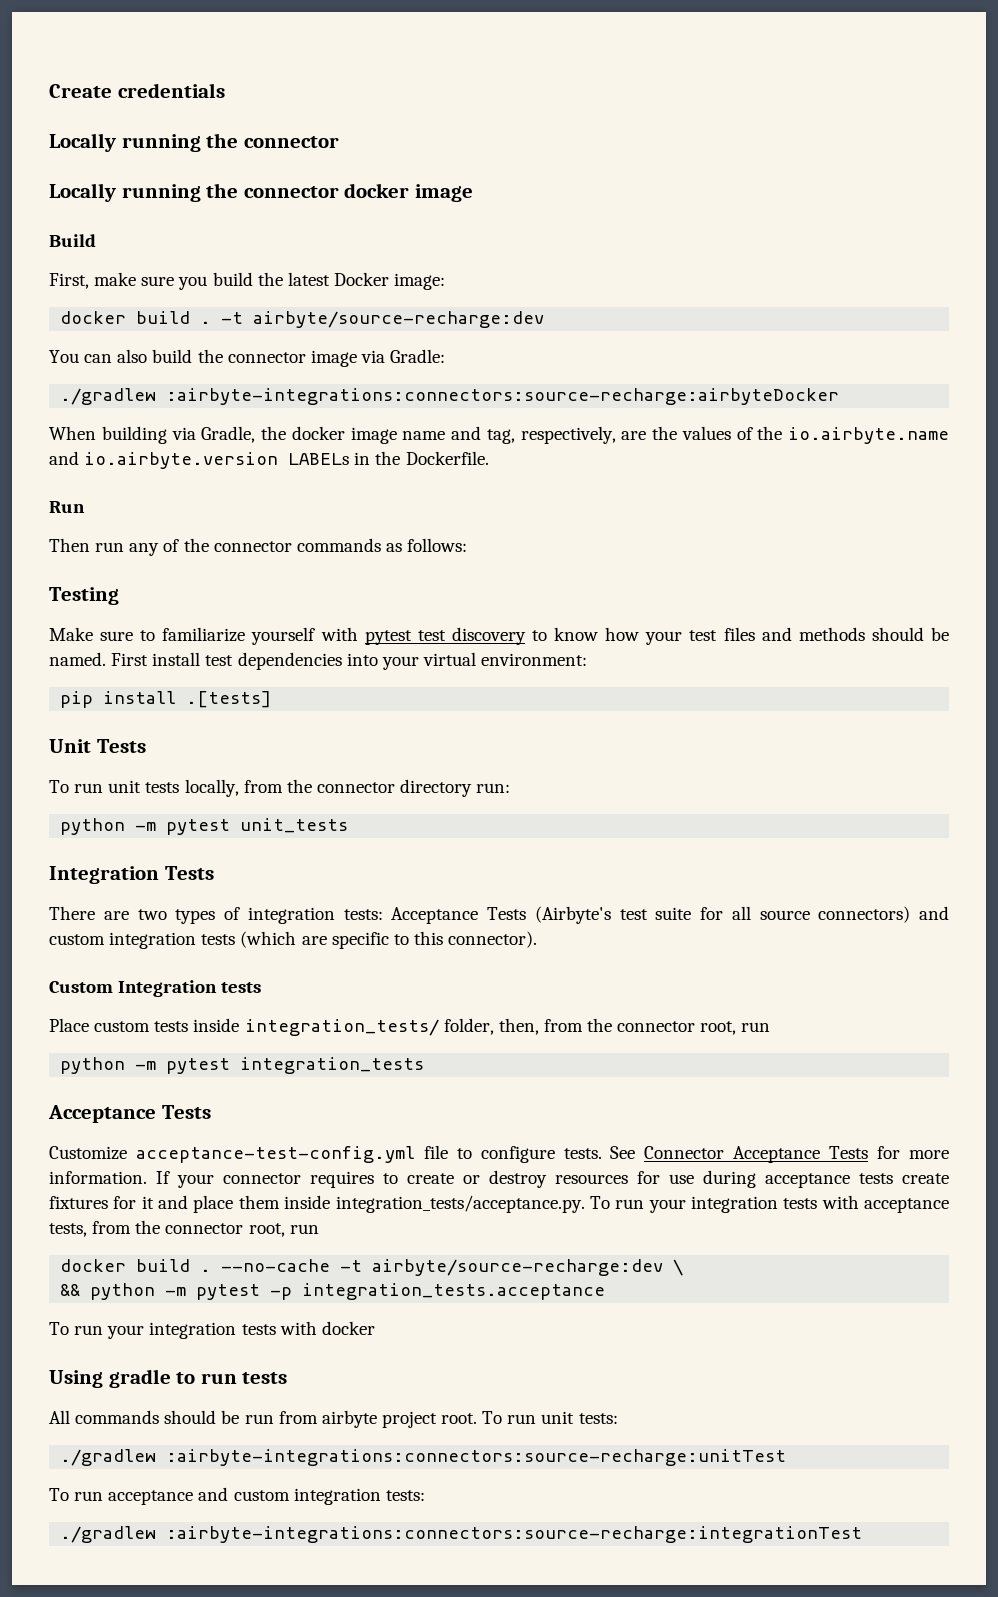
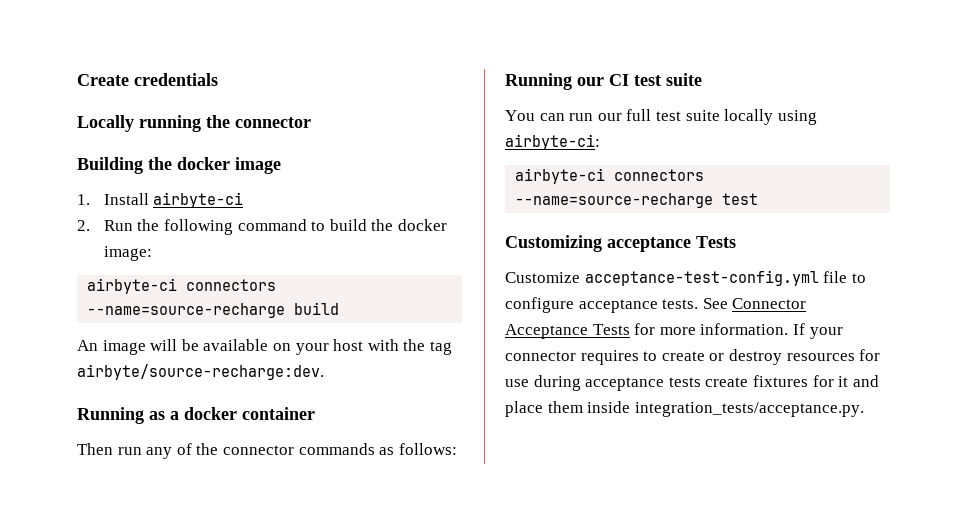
[49,183,473,202] [49,234,96,247] [49,272,446,290] [60,311,545,328] [49,349,446,367] [60,388,840,405] [49,426,949,444] [49,451,489,469] [49,501,85,513] Locally running the connector docker image // Build // First, make sure you build the latest Docker image: // docker build . -t airbyte/source-recharge:dev // You can also build the connector image via Gradle: // ./gradlew :airbyte-integrations:connectors:source-recharge:airbyteDocker // When building via Gradle, the docker image name and tag, respectively, are the values of the io.airbyte.name and io.airbyte.version LABELs in the Dockerfile. // Run -> [77,157,281,174] [77,192,244,208] [77,219,447,235] [103,246,152,261] [87,278,277,294] [87,302,340,318] [77,339,452,355] [77,364,324,380] [77,407,315,424] Building the docker image // 1. Install airbyte-ci // 2. Run the following command to build the docker image: // airbyte-ci connectors --name=source-recharge build // An image will be available on your host with the tag airbyte/source-recharge:dev. // Running as a docker container
[49,587,119,605] [49,627,949,645] [49,652,588,670] [60,691,272,708] [49,739,146,753] [49,779,511,797] [60,818,349,835] [49,866,214,884] [49,906,949,924] [49,931,538,949] [49,980,262,997] [49,1018,771,1036] [60,1057,425,1074] [48,1105,156,1123] Testing // Make sure to familiarize yourself with pytest test discovery to know how your test files and methods should be named. First install test dependencies into your virtual environment: // pip install .[tests] // Unit Tests // To run unit tests locally, from the connector directory run: // python -m pytest unit_tests // Integration Tests // There are two types of integration tests: Acceptance Tests (Airbyte's test suite for all source connectors) and custom integration tests (which are specific to this connector). // Custom Integration tests // Place custom tests inside integration_tests/ folder, then, from the connector root, run // python -m pytest integration_tests // Acceptance -> [505,73,702,90] [505,109,817,125] [505,134,600,150] [515,168,705,184] [515,193,759,208] [505,235,691,252] Running our CI test suite // You can run our full test suite locally using airbyte-ci: // airbyte-ci connectors --name=source-recharge test // Customizing acceptance
(555, 1154) none -> [578,299,658,313] acceptance
[589,1195,950,1213] [49,1220,319,1237] [60,1259,684,1276] [60,1283,606,1300] [49,1321,375,1339] [49,1369,288,1388] [49,1410,618,1428] [60,1449,787,1466] [49,1487,425,1505] [60,1526,863,1543] To run your integration tests with acceptance tests, from the connector root, run // docker build . --no-cache -t airbyte/source-recharge:dev \ // && python -m pytest -p integration_tests.acceptance // To run your integration tests with docker // Using gradle to run tests // All commands should be run from airbyte project root. To run unit tests: // ./gradlew :airbyte-integrations:connectors:source-recharge:unitTest // To run acceptance and custom integration tests: // ./gradlew :airbyte-integrations:connectors:source-recharge:integrationTest -> (864, 409) none

